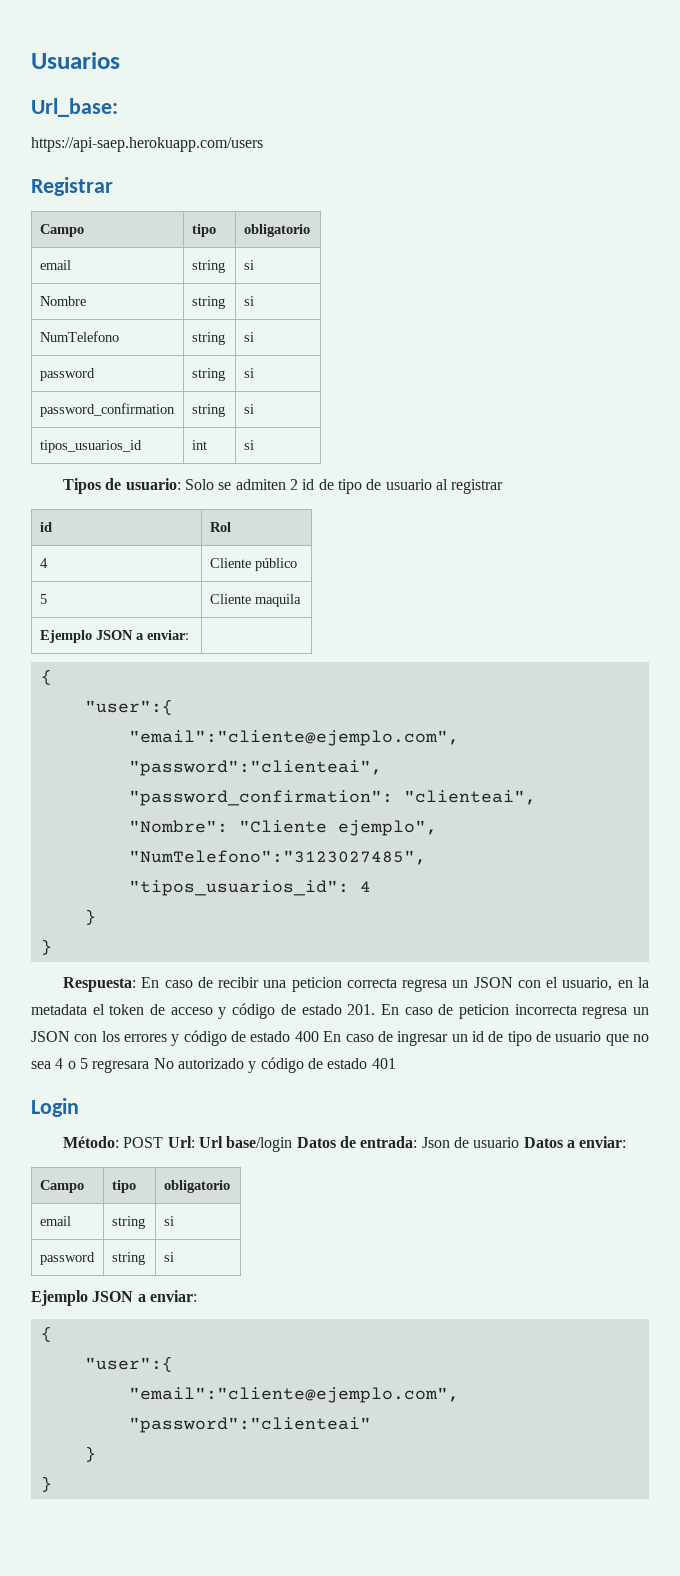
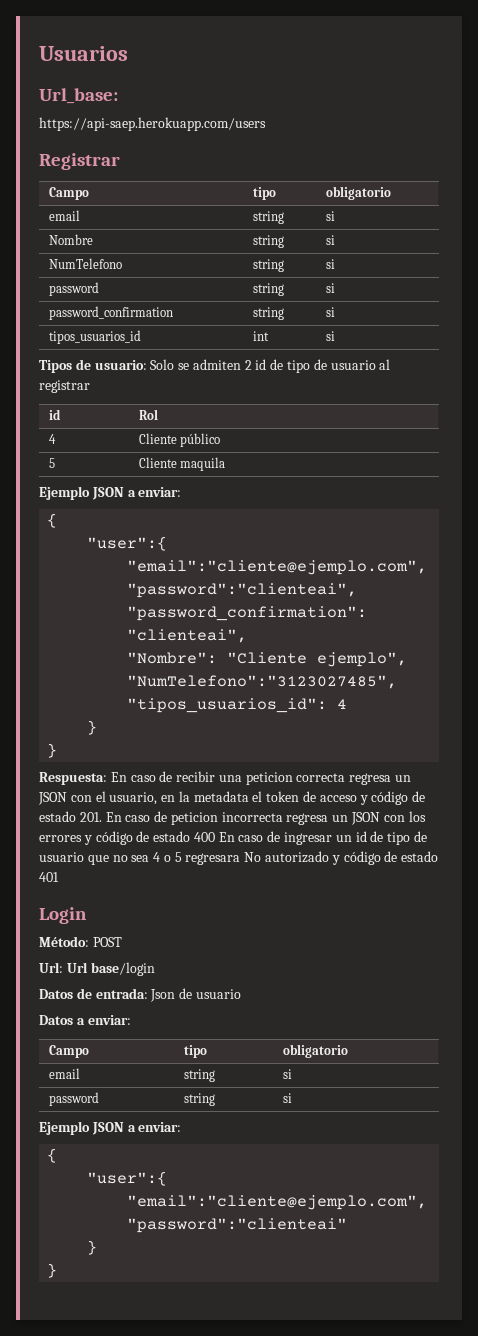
[39,630,189,643] // Ejemplo JSON a enviar: | -> [39,486,182,500] // Ejemplo JSON a enviar:
(164, 1142) none -> (122, 942) //
(293, 1144) none -> (155, 969) //
(520, 1142) none -> (241, 994) //

